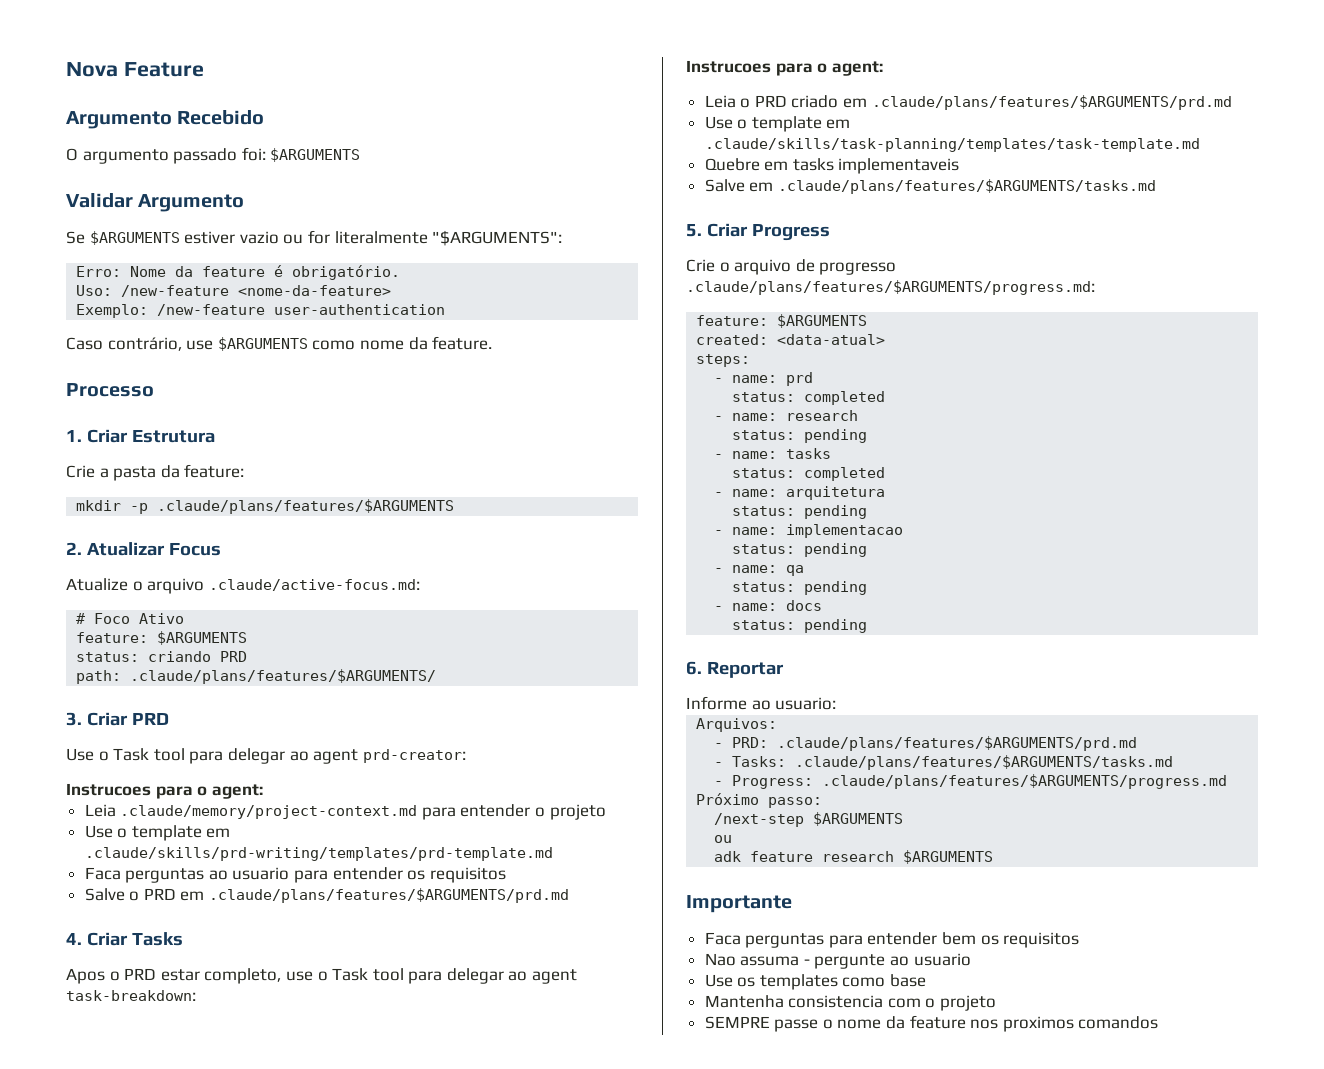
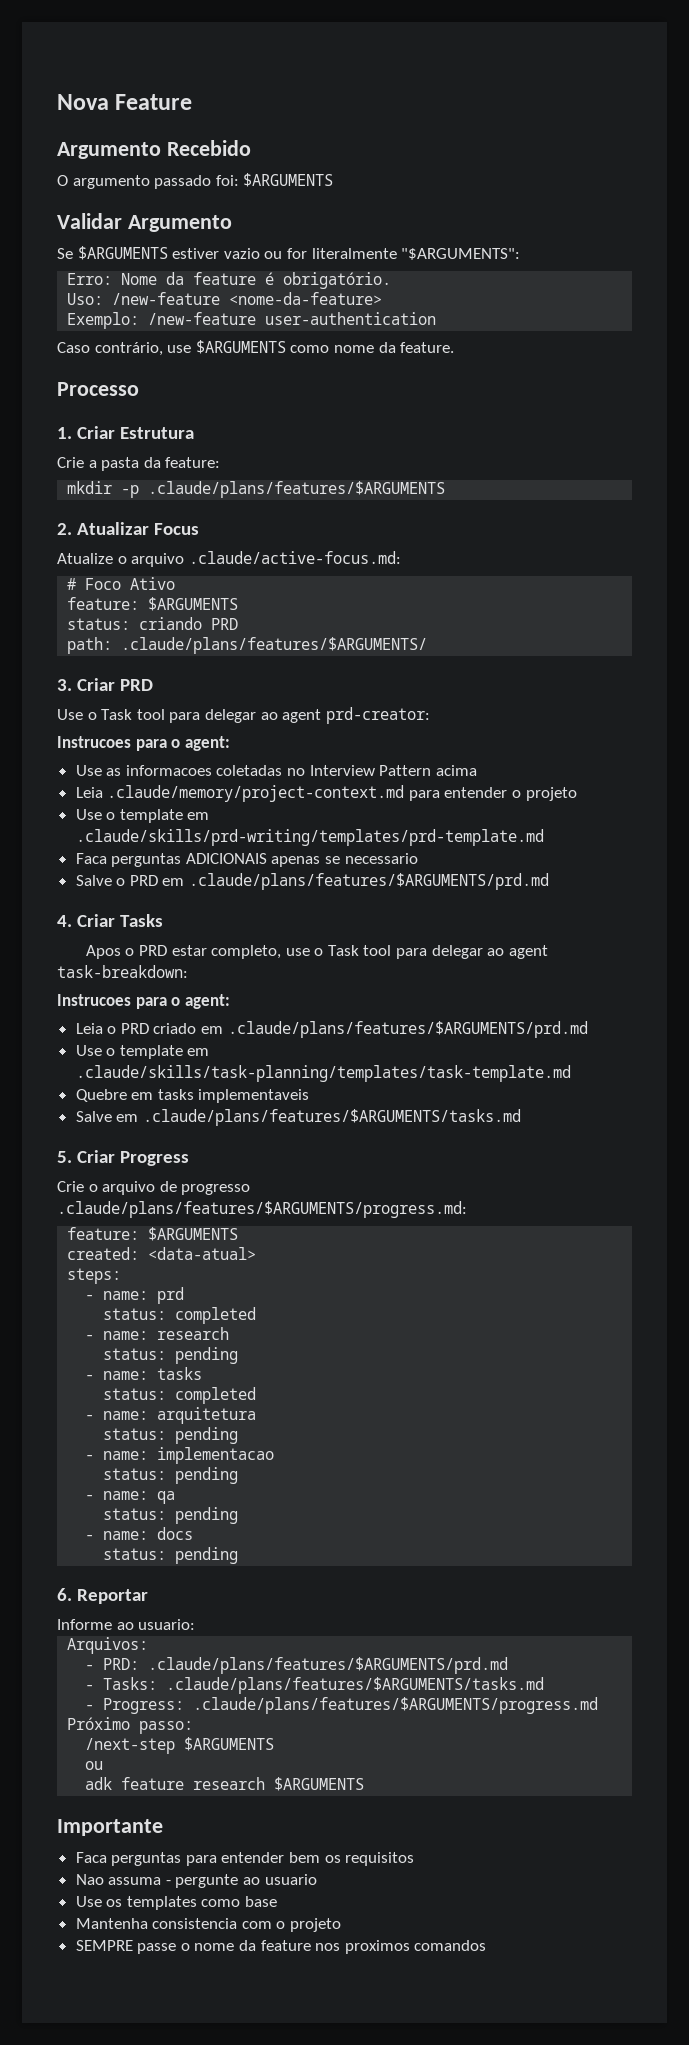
(263, 791) none -> [75,765,477,776] // Use as informacoes coletadas no Interview Pattern acima
[208,867,506,883] ao usuario para entender os requisitos -> [185,853,418,867] ADICIONAIS apenas se necessario

